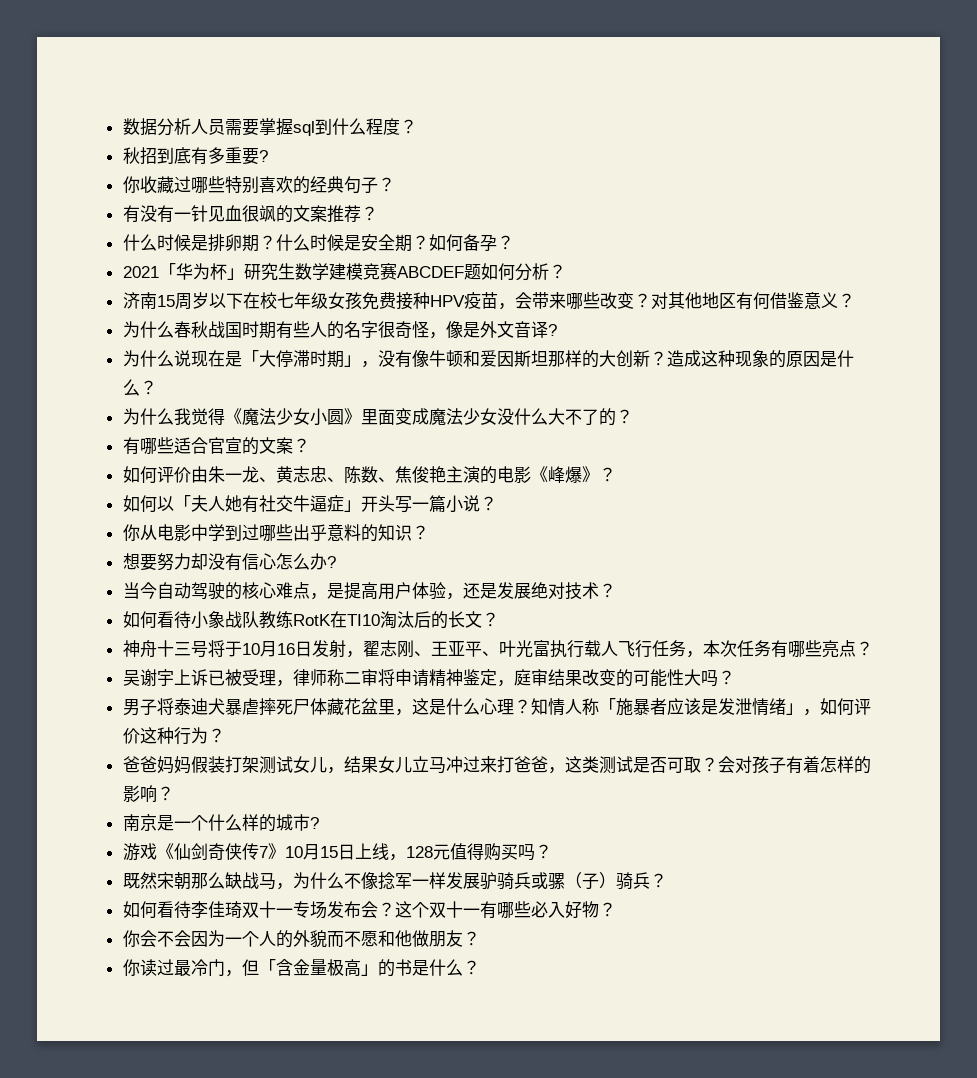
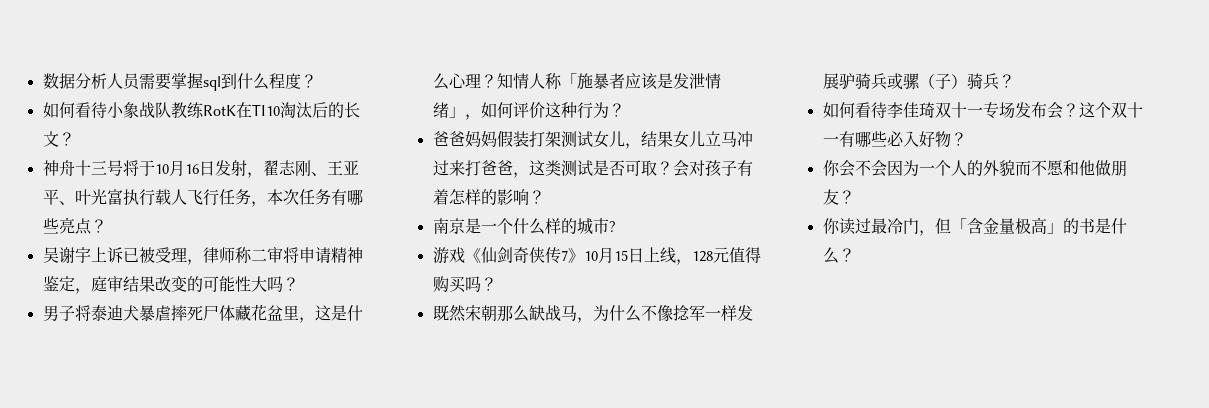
[122,147,268,165] [122,176,395,194] [122,205,378,223] [122,234,514,252] [122,262,566,281] [122,292,855,310] [122,321,557,339] [122,350,854,368] [122,379,157,396] [122,408,633,426] [122,437,310,455] [122,466,616,484] [122,495,497,513] [122,524,429,542] [122,553,336,571] [122,582,616,600] // 秋招到底有多重要? // 你收藏过哪些特别喜欢的经典句子？ // 有没有一针见血很飒的文案推荐？ // 什么时候是排卵期？什么时候是安全期？如何备孕？ // 2021「华为杯」研究生数学建模竞赛ABCDEF题如何分析？ // 济南15周岁以下在校七年级女孩免费接种HPV疫苗，会带来哪些改变？对其他地区有何借鉴意义？ // 为什么春秋战国时期有些人的名字很奇怪，像是外文音译? // 为什么说现在是「大停滞时期」，没有像牛顿和爱因斯坦那样的大创新？造成这种现象的原因是什么？ // 为什么我觉得《魔法少女小圆》里面变成魔法少女没什么大不了的？ // 有哪些适合官宣的文案？ // 如何评价由朱一龙、黄志忠、陈数、焦俊艳主演的电影《峰爆》？ // 如何以「夫人她有社交牛逼症」开头写一篇小说？ // 你从电影中学到过哪些出乎意料的知识？ // 想要努力却没有信心怎么办? // 当今自动驾驶的核心难点，是提高用户体验，还是发展绝对技术？ -> (317, 81) none

